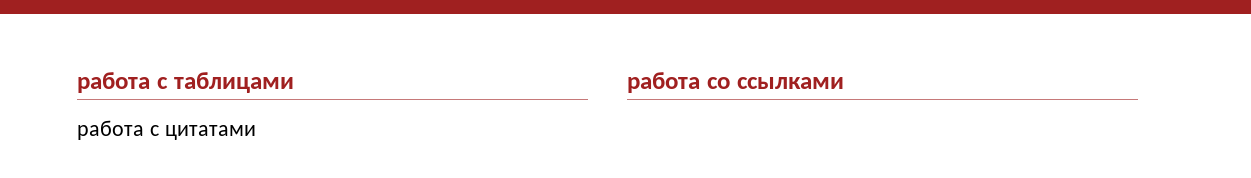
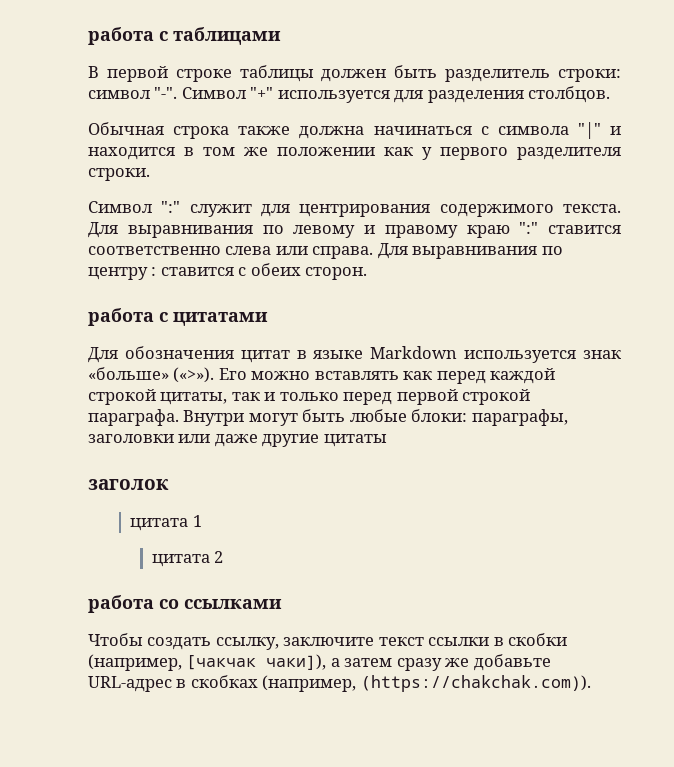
[77,120,256,140] [627,72,844,93] работа с цитатами // работа со ссылками -> [88,65,621,82] [88,86,611,103] [88,122,621,139] [88,147,621,160] [88,168,150,181] [88,201,621,217] [88,222,621,238] [88,243,563,259] [88,263,368,280] [88,308,268,326] [88,346,622,363] [88,367,556,384] [88,389,531,405] [88,409,568,426] [88,434,387,447] [88,479,169,490] [130,515,202,531] [151,551,224,567] [88,595,282,613] [88,633,568,650] [88,654,551,671] [88,675,591,692] В первой строке таблицы должен быть разделитель строки: символ "-". Символ "+" используется для разделения столбцов. // Обычная строка также должна начинаться с символа "|" и находится в том же положении как у первого разделителя строки. // Символ ":" служит для центрирования содержимого текста. Для выравнивания по левому и правому краю ":" ставится соответственно слева или справа. Для выравнивания по центру : ставится с обеих сторон. // работа с цитатами // Для обозначения цитат в языке Markdown используется знак «больше» («>»). Его можно вставлять как перед каждой строкой цитаты, так и только перед первой строкой параграфа. Внутри могут быть любые блоки: параграфы, заголовки или даже другие цитаты // заголок // цитата 1 // цитата 2 // работа со ссылками // Чтобы создать ссылку, заключите текст ссылки в скобки (например, [чакчак чаки]), а затем сразу же добавьте URL-адрес в скобках (например, (https://chakchak.com)).

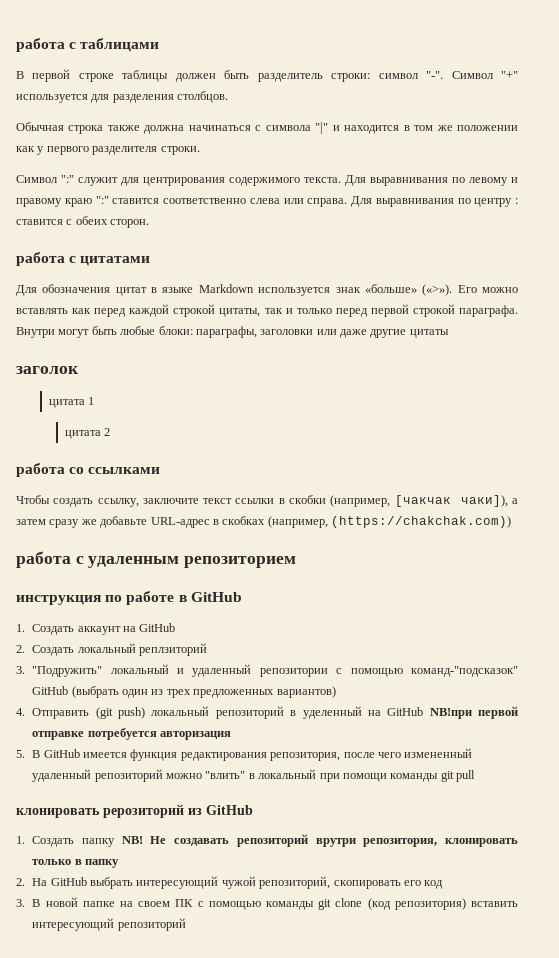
[360,675,591,692] (https://chakchak.com)). -> [331,516,511,528] [16,551,297,568] [16,591,242,605] [16,623,176,635] [16,643,208,656] [16,664,519,677] [32,686,336,698] [16,706,519,719] [32,728,232,740] [16,748,473,761] [32,769,476,782] [16,804,253,818] [16,834,518,847] [32,859,120,868] [16,876,444,889] [16,897,518,910] [32,918,186,931] (https://chakchak.com)) // работа с удаленным репозиторием // инструкция по работе в GitHub // 1. Cоздать аккаунт на GitHub // 2. Создать локальный реплзиторий // 3. "Подружить" локальный и удаленный репозитории с помощью команд-"подсказок" GitHub (выбрать один из трех предложенных вариантов) // 4. Отправить (git push) локальный репозиторий в уделенный на GitHub NB!при первой отправке потребуется авторизация // 5. В GitHub имеется функция редактирования репозитория, после чего измененный удаленный репозиторий можно "влить" в локальный при помощи команды git pull // клонировать рерозиторий из GitHub // 1. Создать папку NB! Не создавать репозиторий врутри репозитория, клонировать только в папку // 2. На GitHub выбрать интересующий чужой репозиторий, скопировать его код // 3. В новой папке на своем ПК с помощью команды git clone (код репозитория) вставить интересующий репозиторий

